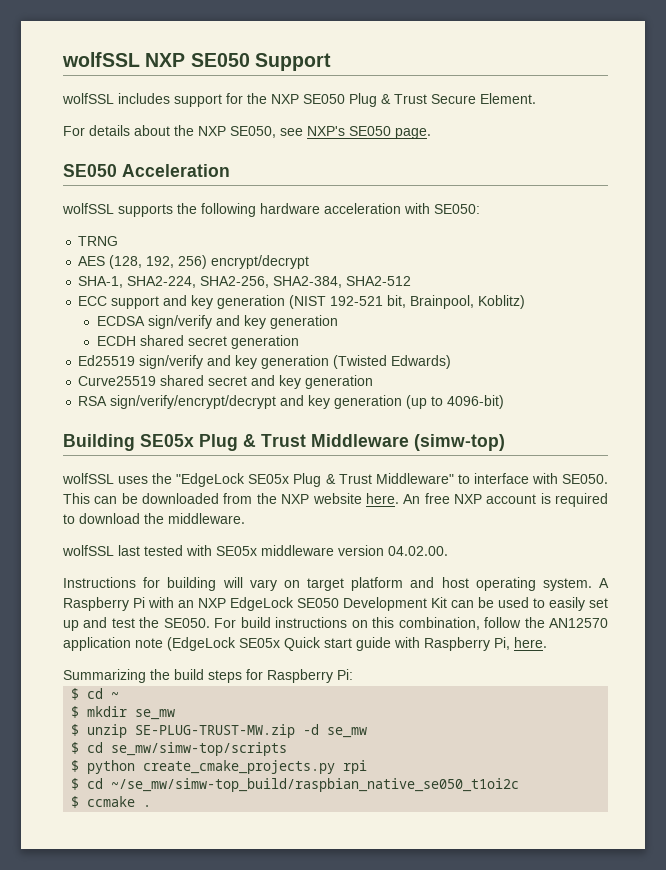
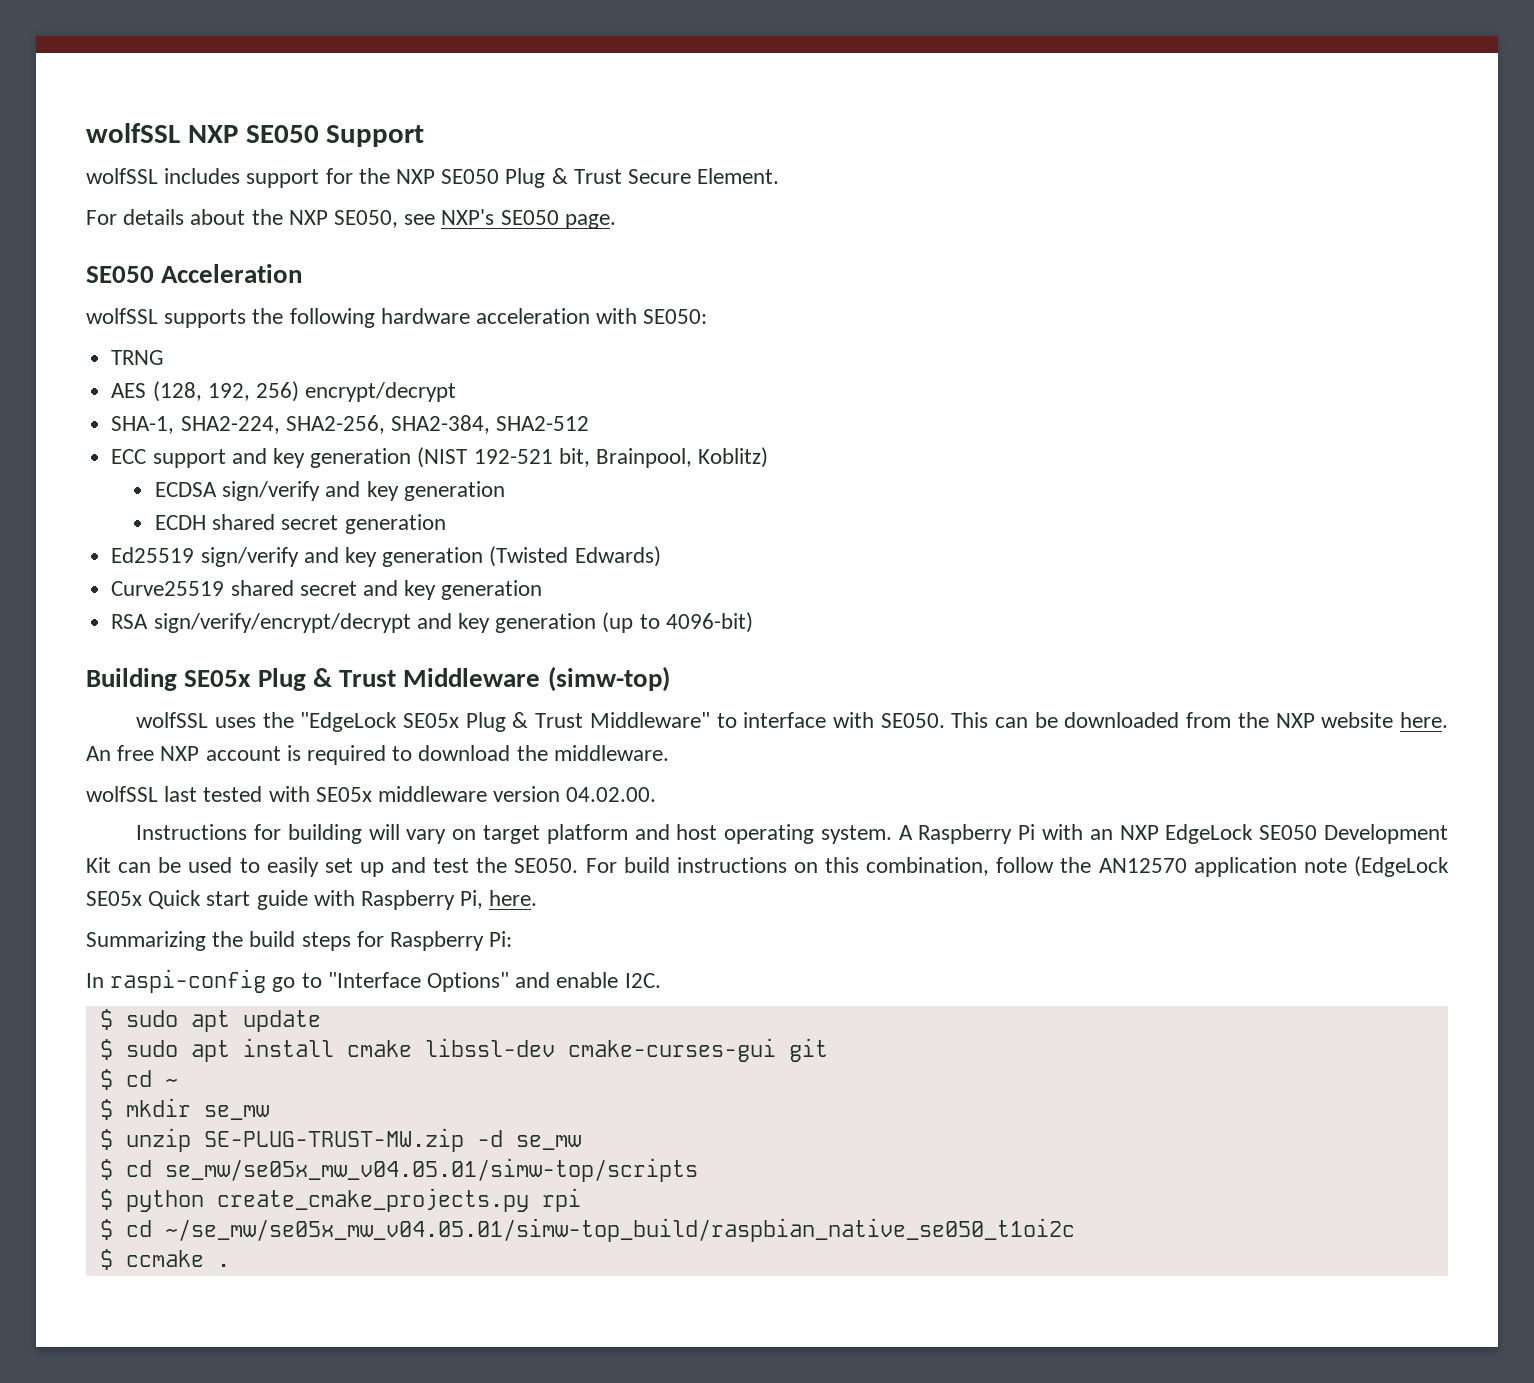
(353, 674) none -> [86,969,661,993] [99,1009,321,1032] [99,1038,828,1062] // In raspi-config go to "Interface Options" and enable I2C. // $ sudo apt update // $ sudo apt install cmake libssl-dev cmake-curses-gui git
[111,742,288,756] se_mw/simw-top/scripts -> [164,1158,698,1182] se_mw/se05x_mw_v04.05.01/simw-top/scripts
[111,778,520,792] ~/se_mw/simw-top_build/raspbian_native_se050_t1oi2c -> [164,1218,1075,1242] ~/se_mw/se05x_mw_v04.05.01/simw-top_build/raspbian_native_se050_t1oi2c

